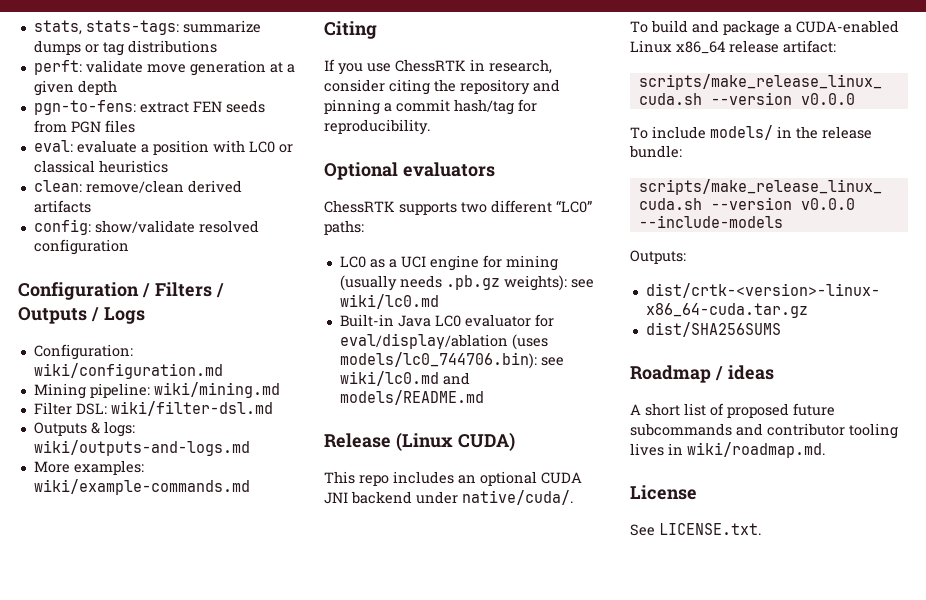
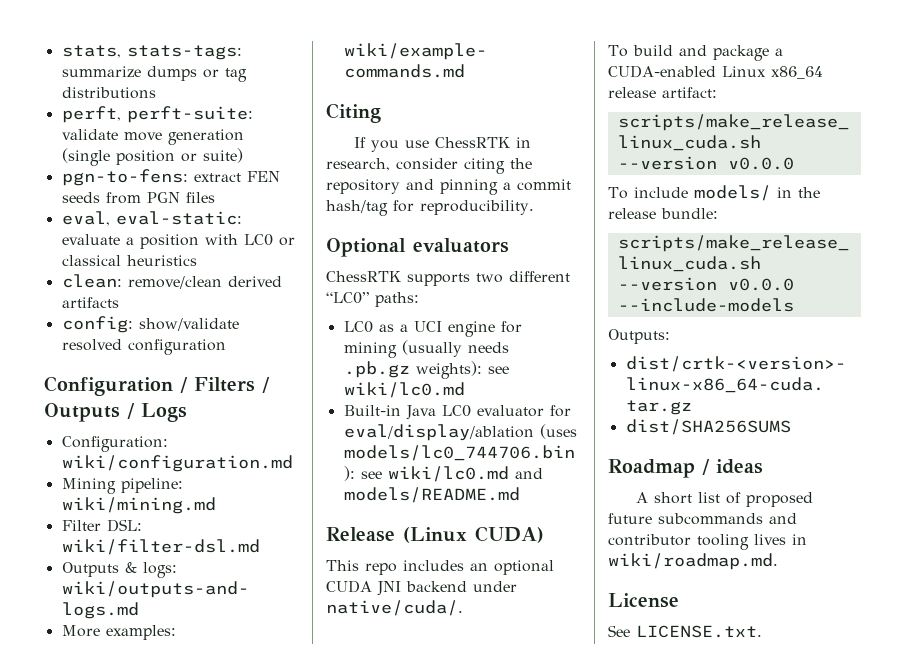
[33,60,82,75] perft: -> [61,106,253,123] perft, perft-suite:
[269,62,295,73] [33,80,117,96] at a given depth -> [61,148,243,166] (single position or suite)
[33,140,73,152] eval: -> [61,211,242,226] eval, eval-static:

